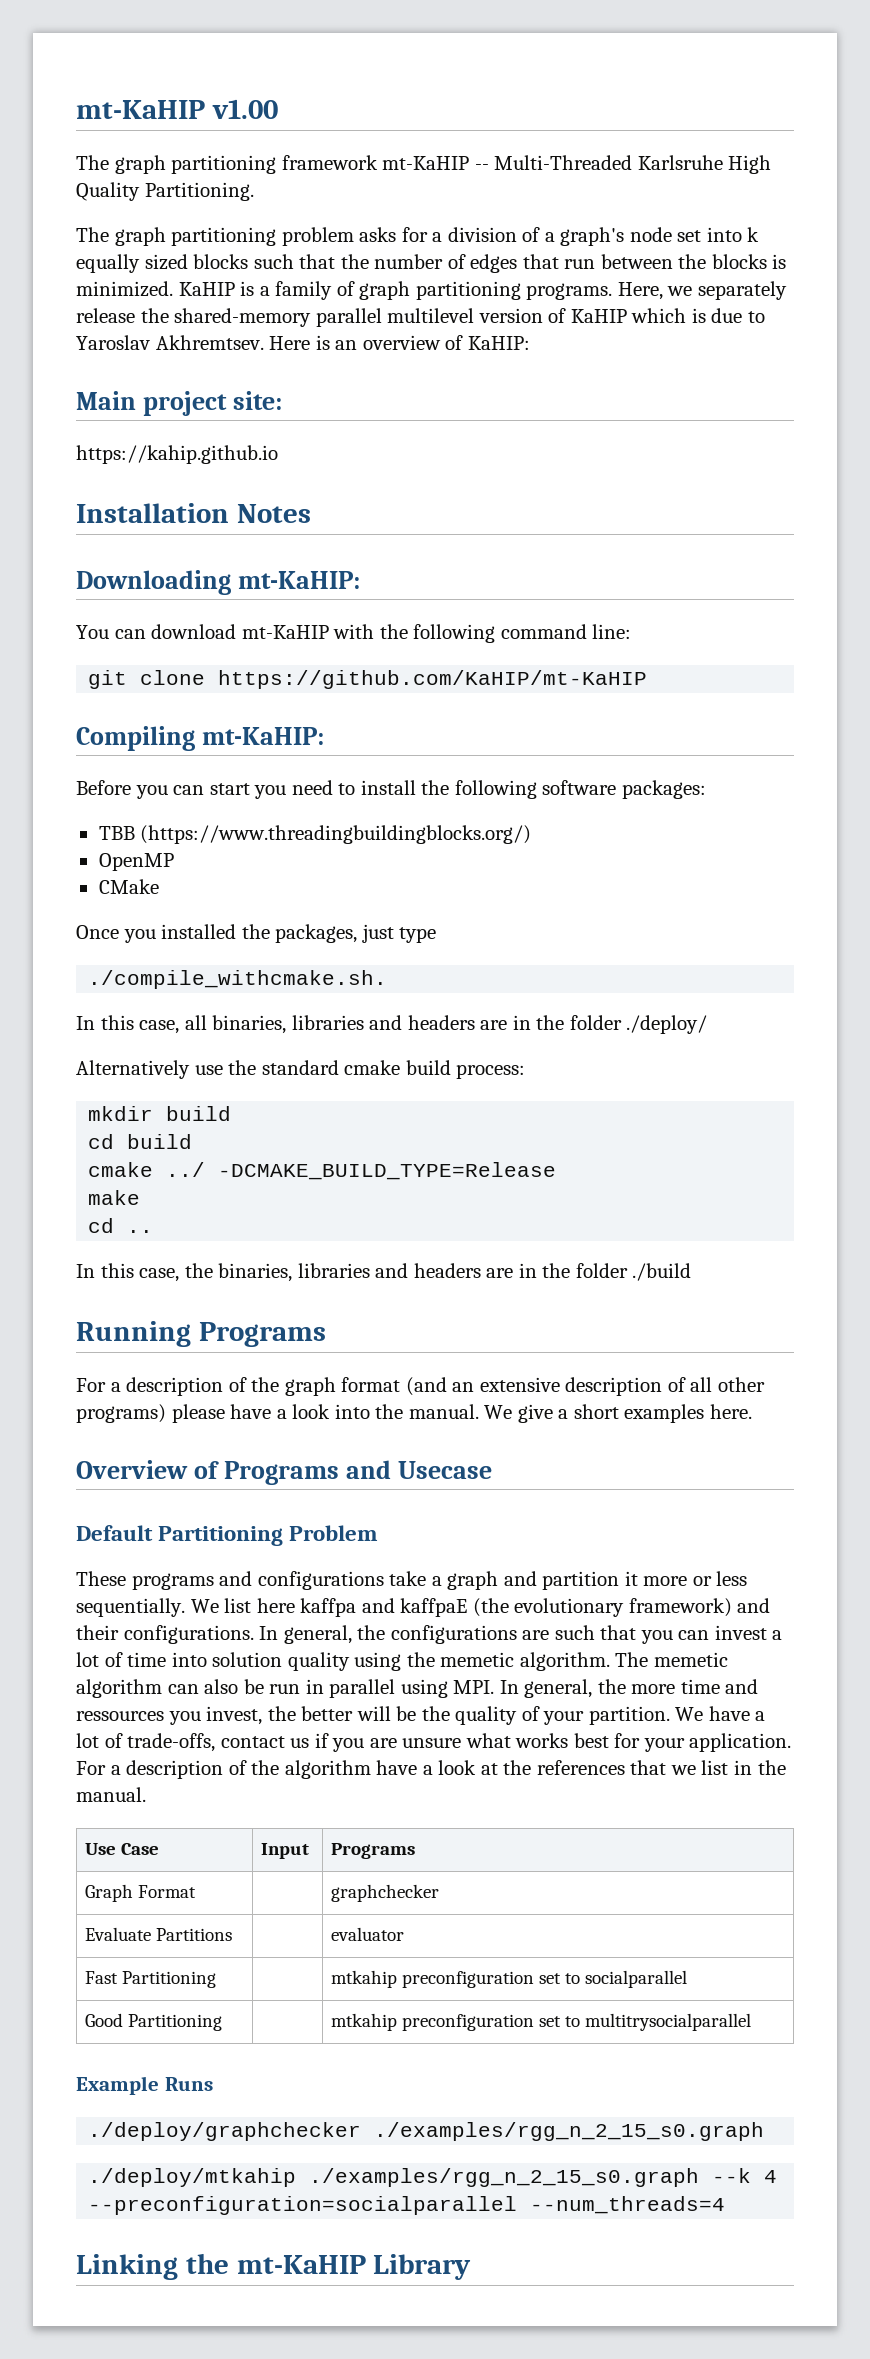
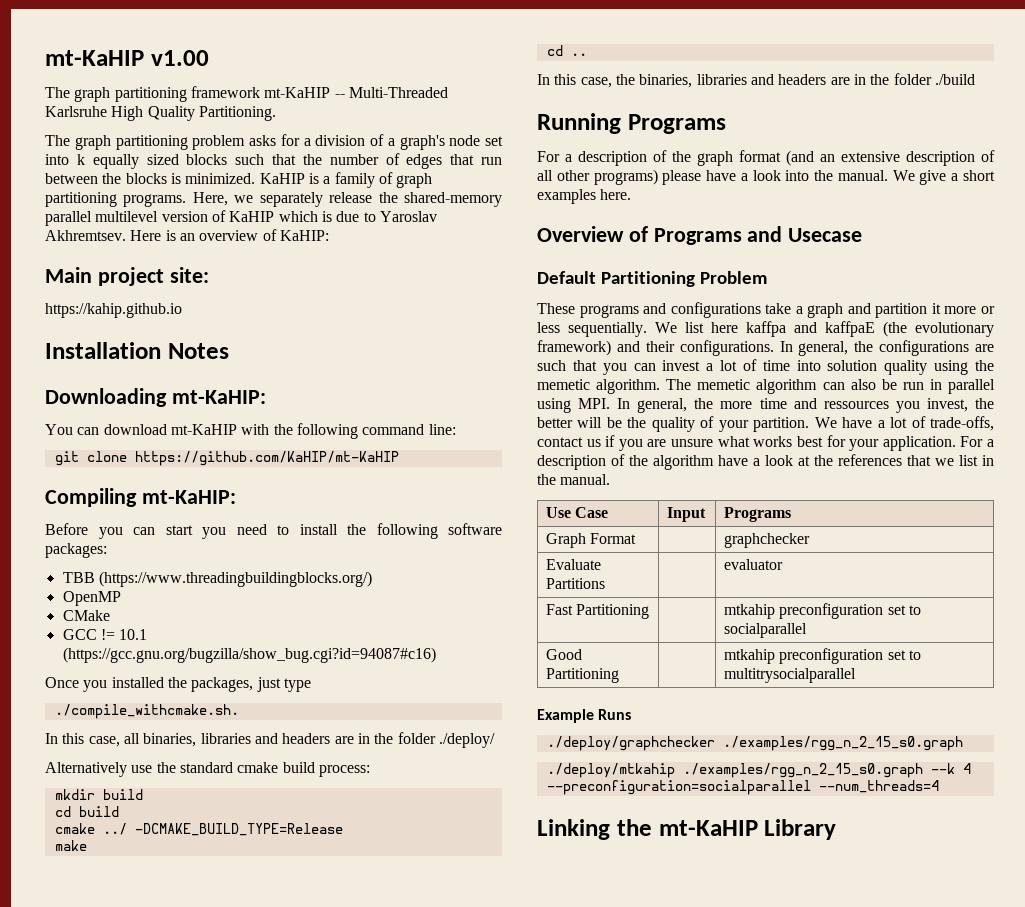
(159, 886) none -> [62,629,148,640] [62,647,436,663] // GCC != 10.1 (https://gcc.gnu.org/bugzilla/show_bug.cgi?id=94087#c16)

